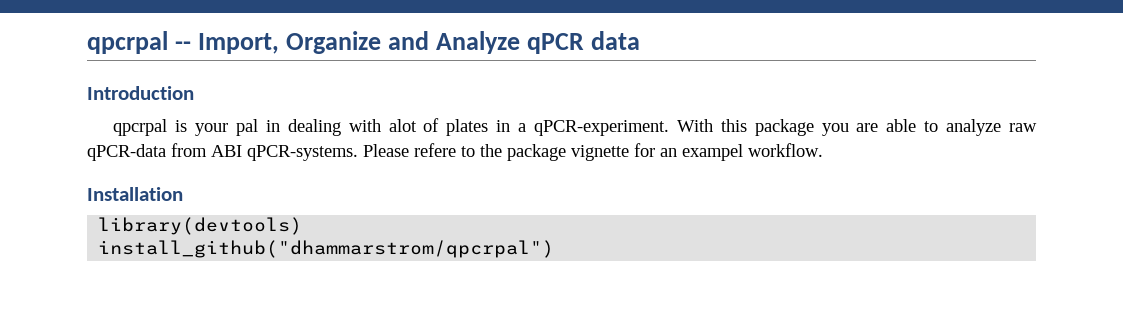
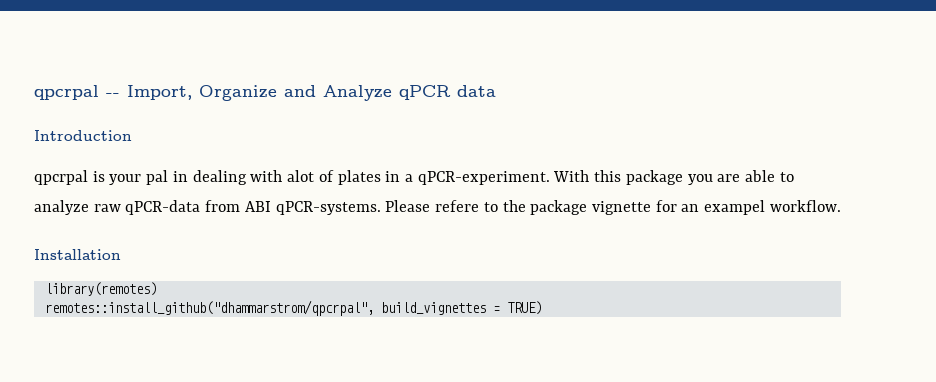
[98,217,303,235] [98,240,555,258] library(devtools) // install_github("dhammarstrom/qpcrpal") -> [44,282,157,296] [44,300,542,316] library(remotes) // remotes::install_github("dhammarstrom/qpcrpal", build_vignettes = TRUE)

